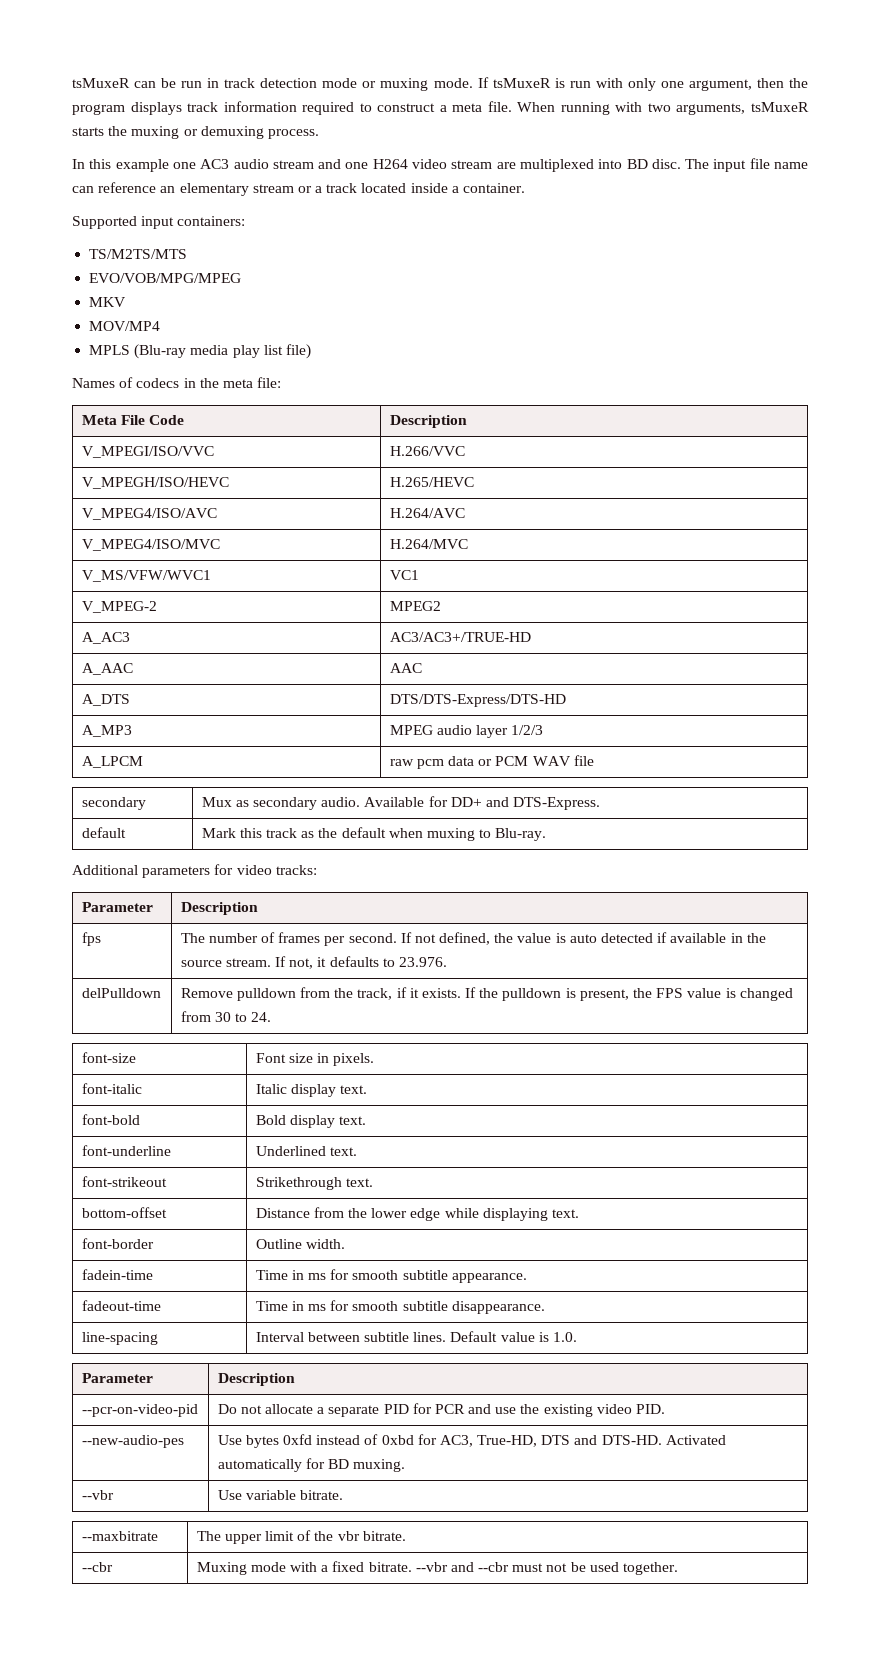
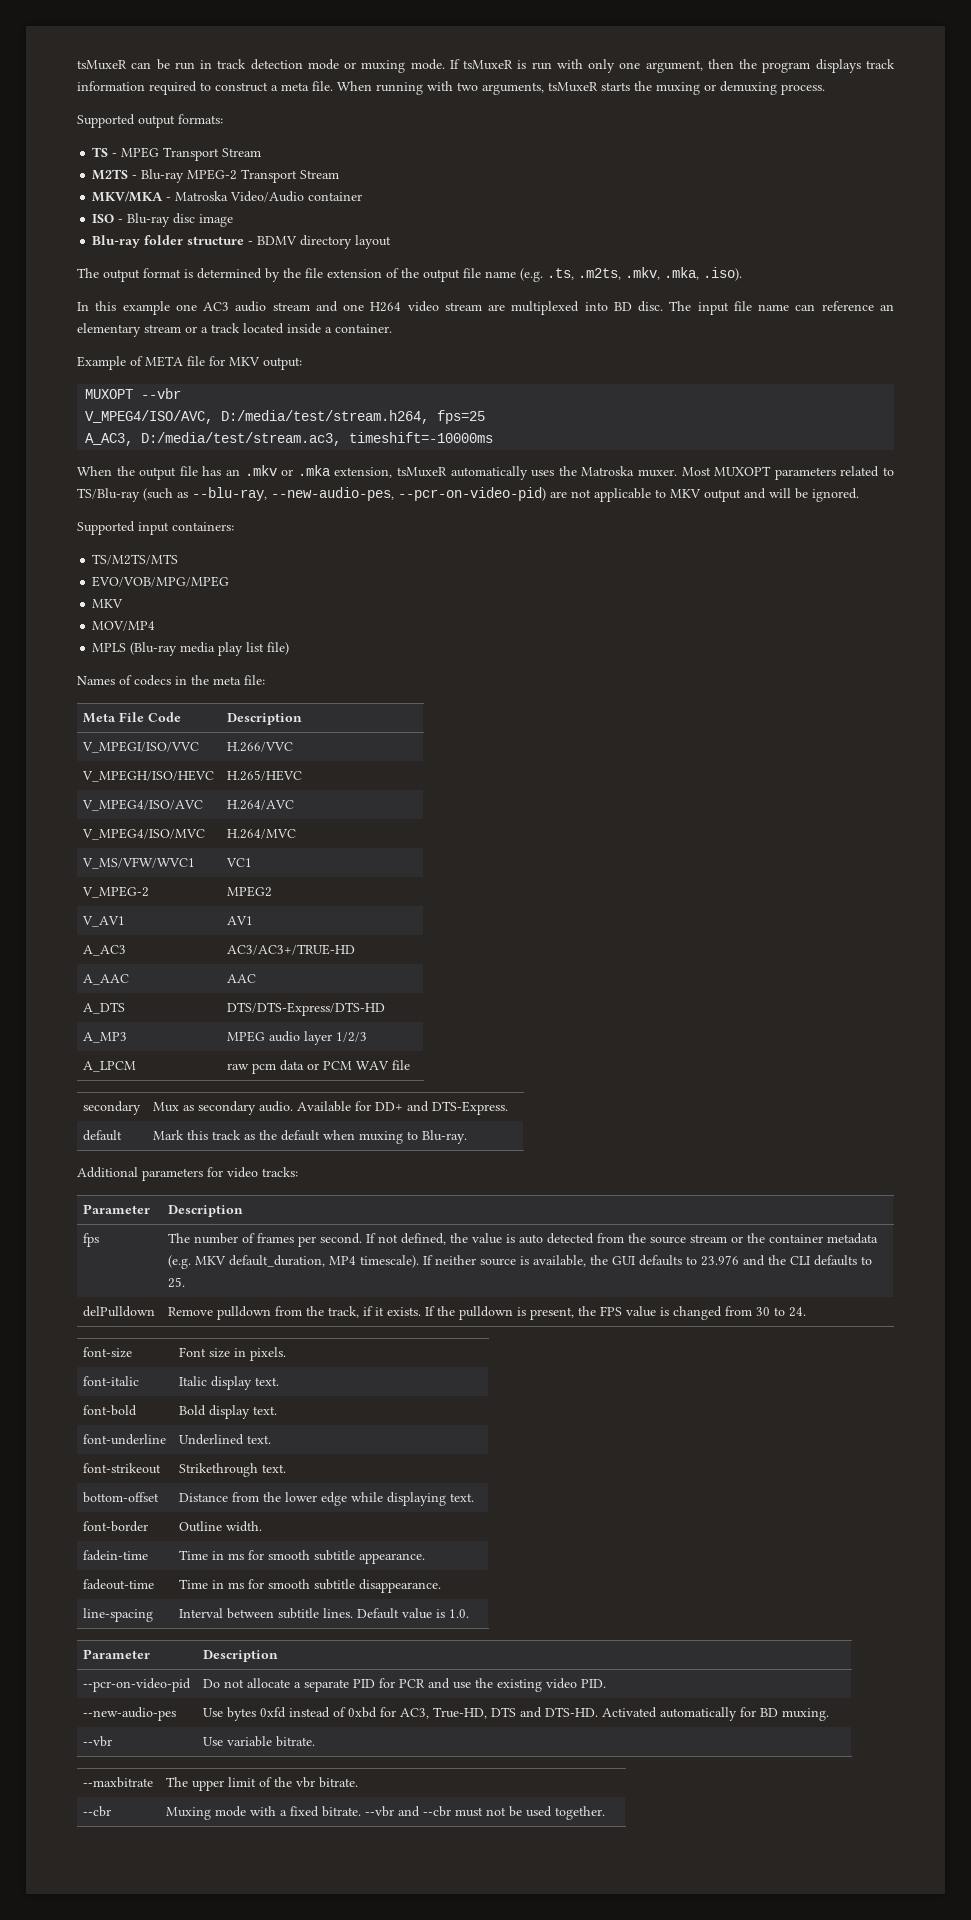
(319, 134) none -> [77,114,223,128] [92,147,262,161] [92,169,340,183] [92,191,363,202] [92,213,234,227] [92,235,392,249] [77,267,742,282] // Supported output formats: // TS - MPEG Transport Stream // M2TS - Blu-ray MPEG-2 Transport Stream // MKV/MKA - Matroska Video/Audio container // ISO - Blu-ray disc image // Blu-ray folder structure - BDMV directory layout // The output format is determined by the file extension of the output file name (e.g. .ts, .m2ts, .mkv, .mka, .iso).
(526, 188) none -> [77,356,302,370] [85,388,182,399] [85,410,486,424] [85,432,494,446] [77,465,895,480] [77,487,859,502] // Example of META file for MKV output: // MUXOPT --vbr // V_MPEG4/ISO/AVC, D:/media/test/stream.h264, fps=25 // A_AC3, D:/media/test/stream.ac3, timeshift=-10000ms // When the output file has an .mkv or .mka extension, tsMuxeR automatically uses the Matroska muxer. Most MUXOPT parameters related to TS/Blu-ray (such as --blu-ray, --new-audio-pes, --pcr-on-video-pid) are not applicable to MKV output and will be ignored.
(441, 606) none -> [82,916,126,927] [227,916,254,925] // V_AV1 | AV1
[657,932,766,943] [180,956,447,969] if available in the source stream. If not, it defaults to 23.976. -> [597,1233,879,1244] [168,1255,873,1269] [168,1277,186,1288] from the source stream or the container metadata (e.g. MKV default_duration, MP4 timescale). If neither source is available, the GUI defaults to 23.976 and the CLI defaults to 25.

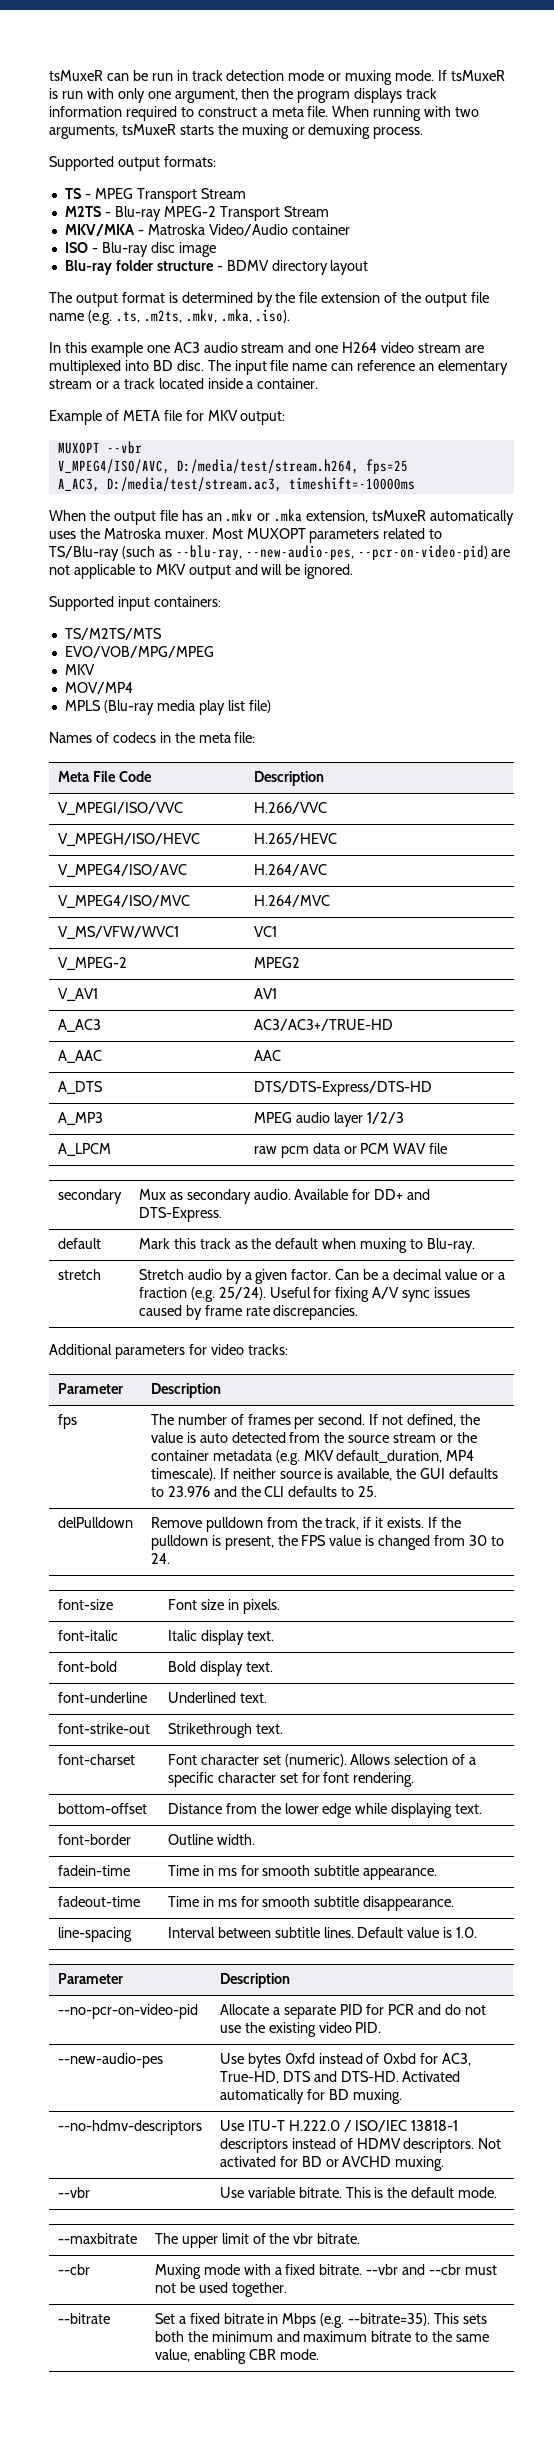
(468, 1137) none -> [57,1269,101,1280] [138,1269,505,1284] [138,1287,471,1302] [138,1305,359,1320] // stretch | Stretch audio by a given factor. Can be a decimal value or a fraction (e.g. 25/24). Useful for fixing A/V sync issues caused by frame rate discrepancies.
[83,1463,162,1474] font-strikeout -> [57,1723,150,1734] font-strike-out
(287, 1468) none -> [57,1754,135,1765] [167,1754,477,1767] [167,1772,415,1787] // font-charset | Font character set (numeric). Allows selection of a specific character set for font rendering.
[83,1678,192,1692] [203,1678,291,1688] --pcr-on-video-pid | Do not allocate -> [57,2004,198,2019] [219,2004,269,2015] --no-pcr-on-video-pid | Allocate
(451, 1683) none -> [445,2004,487,2015] do not
(830, 1714) none -> [57,2120,202,2135] [219,2120,459,2132] [219,2138,502,2153] [219,2156,445,2171] // --no-hdmv-descriptors | Use ITU-T H.222.0 / ISO/IEC 13818-1 descriptors instead of HDMV descriptors. Not activated for BD or AVCHD muxing.
(316, 1741) none -> [345,2187,498,2198] This is the default mode.
(606, 1813) none -> [57,2313,110,2324] [154,2313,488,2328] [154,2331,490,2342] [154,2349,319,2364] // --bitrate | Set a fixed bitrate in Mbps (e.g. --bitrate=35). This sets both the minimum and maximum bitrate to the same value, enabling CBR mode.

